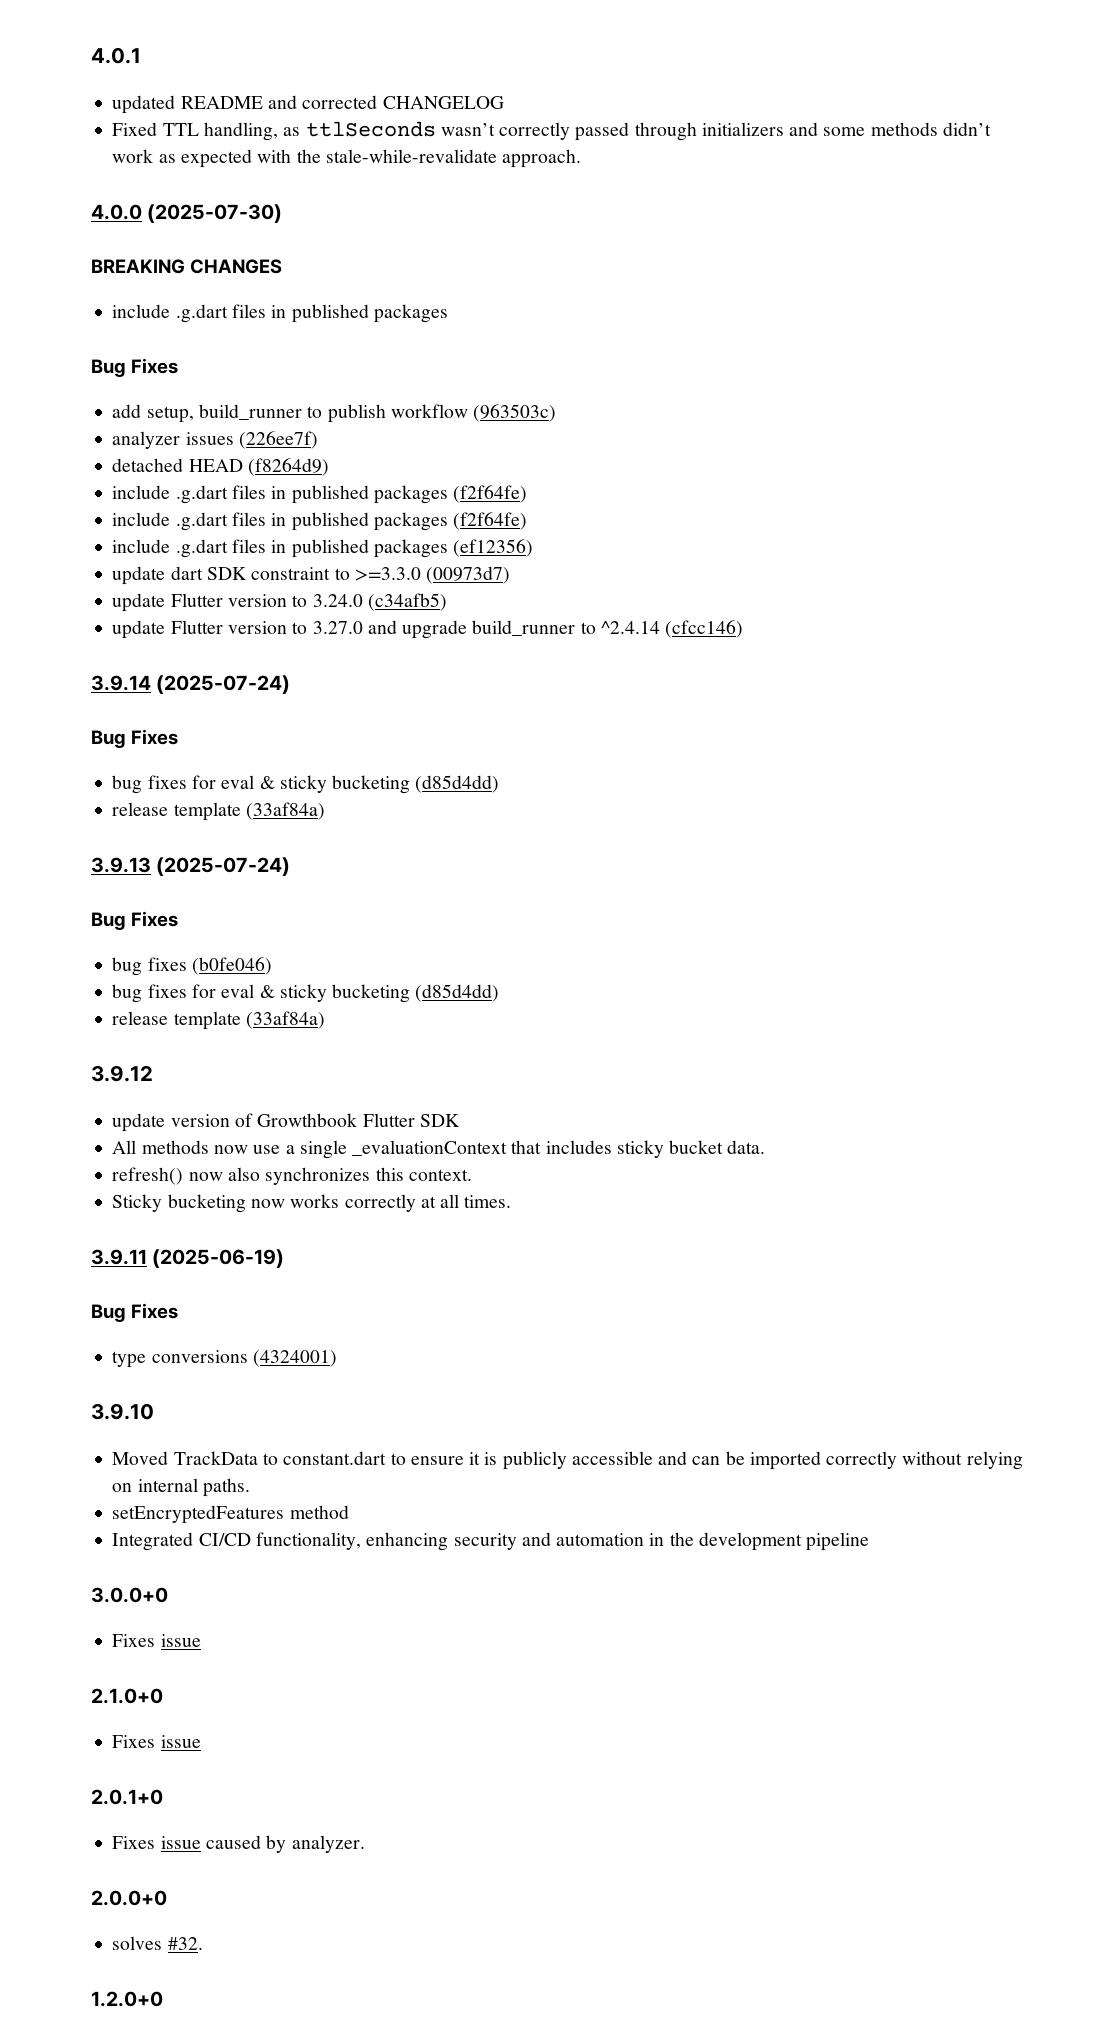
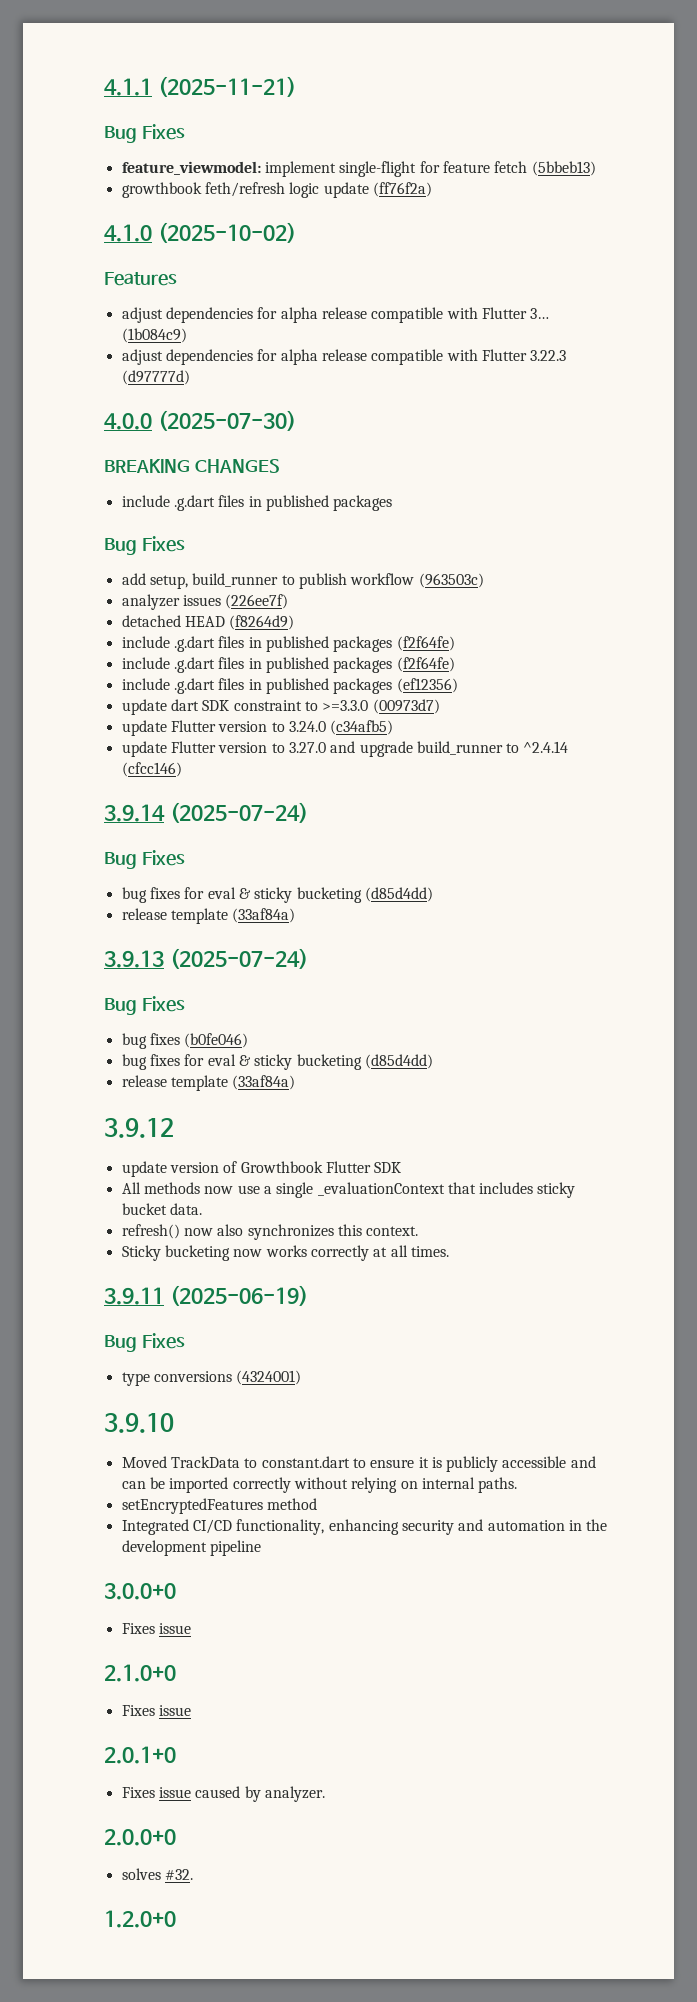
[91,47,141,64] [112,95,504,114] [112,121,991,141] [112,149,582,168] 4.0.1 // updated README and corrected CHANGELOG // Fixed TTL handling, as ttlSeconds wasn’t correctly passed through initializers and some methods didn’t work as expected with the stale-while-revalidate approach. -> [104,76,296,97] [104,124,185,143] [121,161,596,177] [121,182,432,198] [104,222,296,243] [104,272,177,286] [121,307,550,323] [121,328,187,343] [121,349,567,365] [121,370,190,385] 4.1.1 (2025-11-21) // Bug Fixes // feature_viewmodel: implement single-flight for feature fetch (5bbeb13) // growthbook feth/refresh logic update (ff76f2a) // 4.1.0 (2025-10-02) // Features // adjust dependencies for alpha release compatible with Flutter 3… (1b084c9) // adjust dependencies for alpha release compatible with Flutter 3.22.3 (d97777d)

